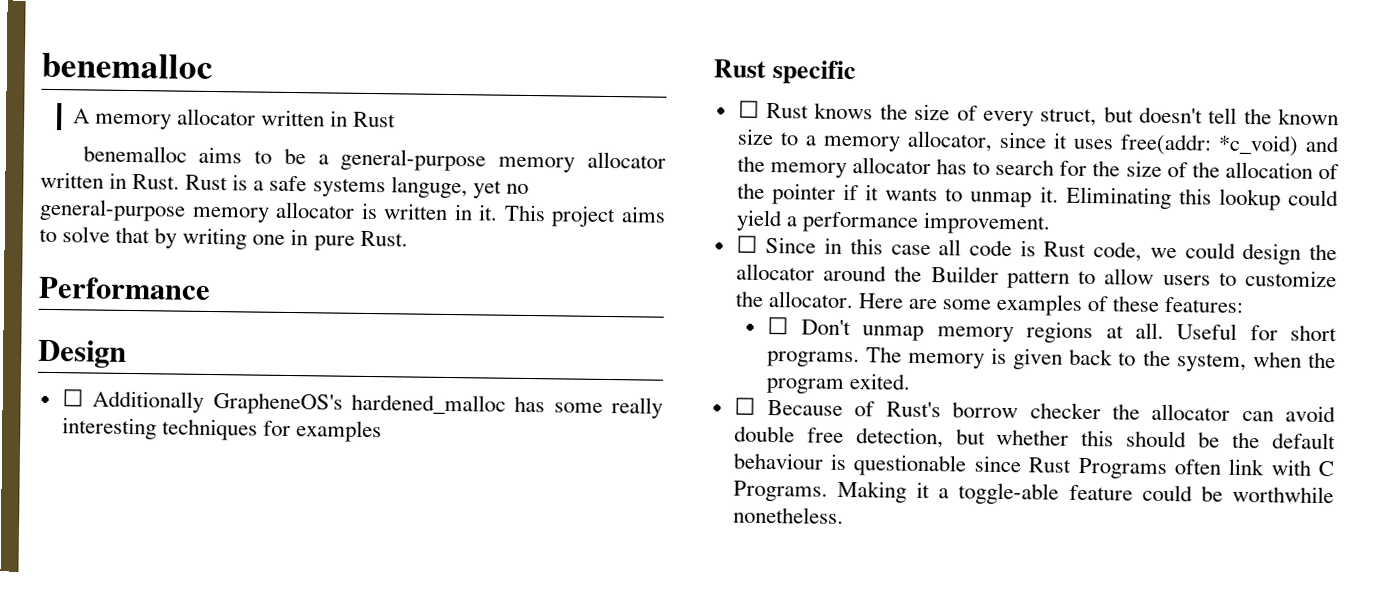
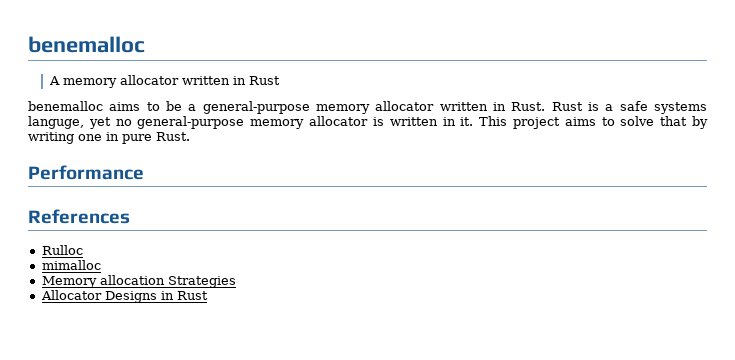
[38,339,127,368] [61,389,663,419] [61,417,382,443] [713,59,857,85] [737,100,1339,127] [736,128,1340,157] [736,155,1339,180] [736,182,1339,211] [735,209,1051,235] [735,235,1337,265] [735,263,1337,289] [734,290,1245,316] [766,316,1337,344] [766,346,1336,373] [765,373,911,394] [733,397,1336,423] [733,425,1336,450] [732,452,1334,480] [732,480,1334,505] [732,506,844,524] Design // ☐ Additionally GrapheneOS's hardened_malloc has some really interesting techniques for examples // Rust specific // ☐ Rust knows the size of every struct, but doesn't tell the known size to a memory allocator, since it uses free(addr: *c_void) and the memory allocator has to search for the size of the allocation of the pointer if it wants to unmap it. Eliminating this lookup could yield a performance improvement. // ☐ Since in this case all code is Rust code, we could design the allocator around the Builder pattern to allow users to customize the allocator. Here are some examples of these features: // ☐ Don't unmap memory regions at all. Useful for short programs. The memory is given back to the system, when the program exited. // ☐ Because of Rust's borrow checker the allocator can avoid double free detection, but whether this should be the default behaviour is questionable since Rust Programs often link with C Programs. Making it a toggle-able feature could be worthwhile nonetheless. -> [28,209,130,224] [41,245,83,255] [41,260,101,270] [41,275,236,288] [40,290,208,303] References // Rulloc // mimalloc // Memory allocation Strategies // Allocator Designs in Rust

